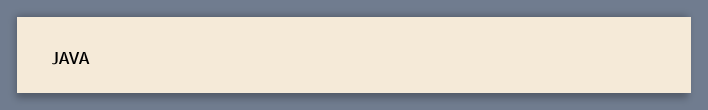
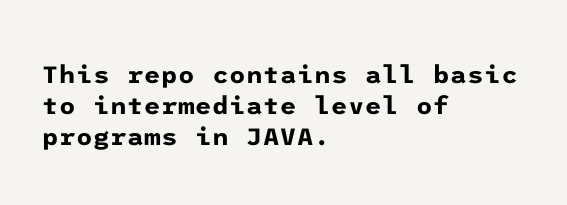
[52,52,90,65] JAVA -> [42,64,518,88] [42,95,450,115] [42,126,331,150] This repo contains all basic to intermediate level of programs in JAVA.

